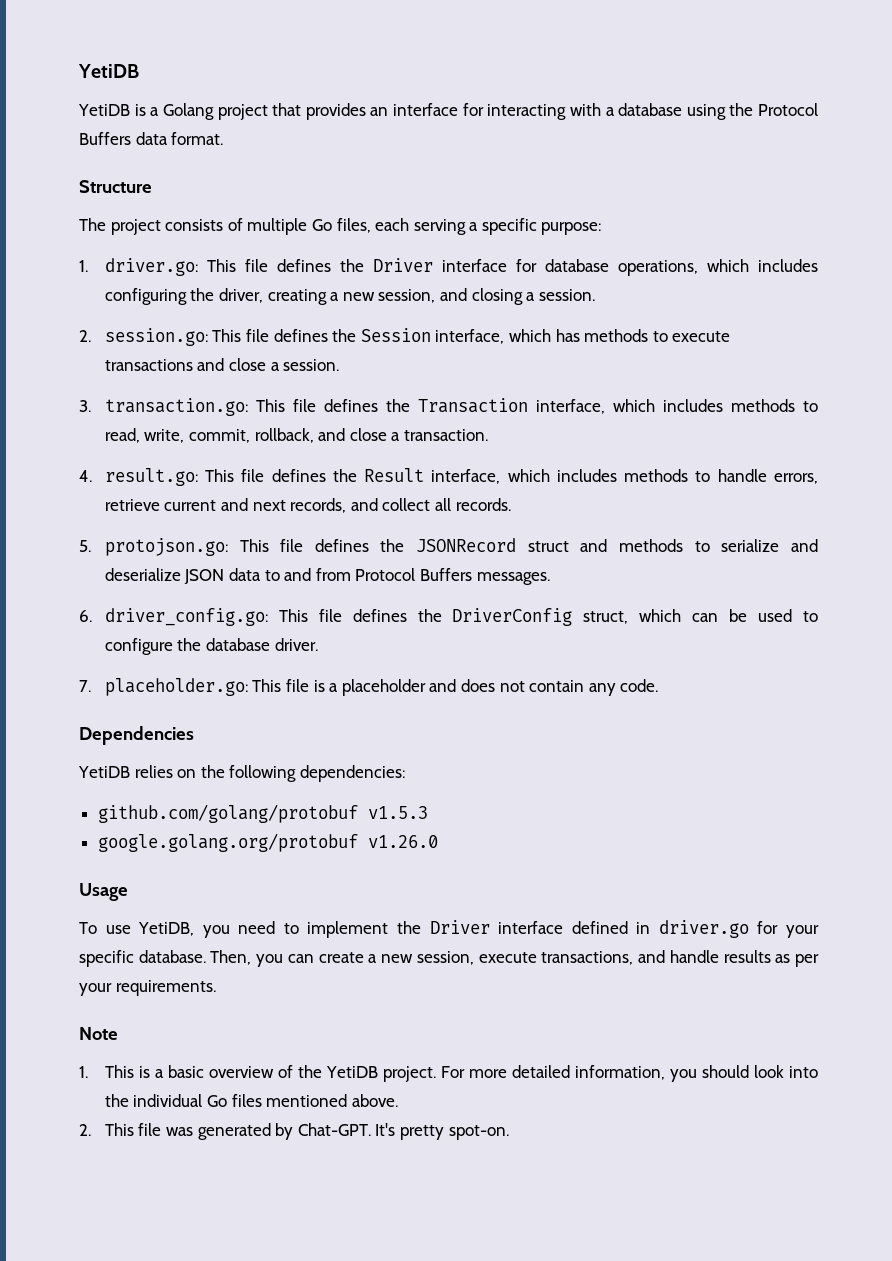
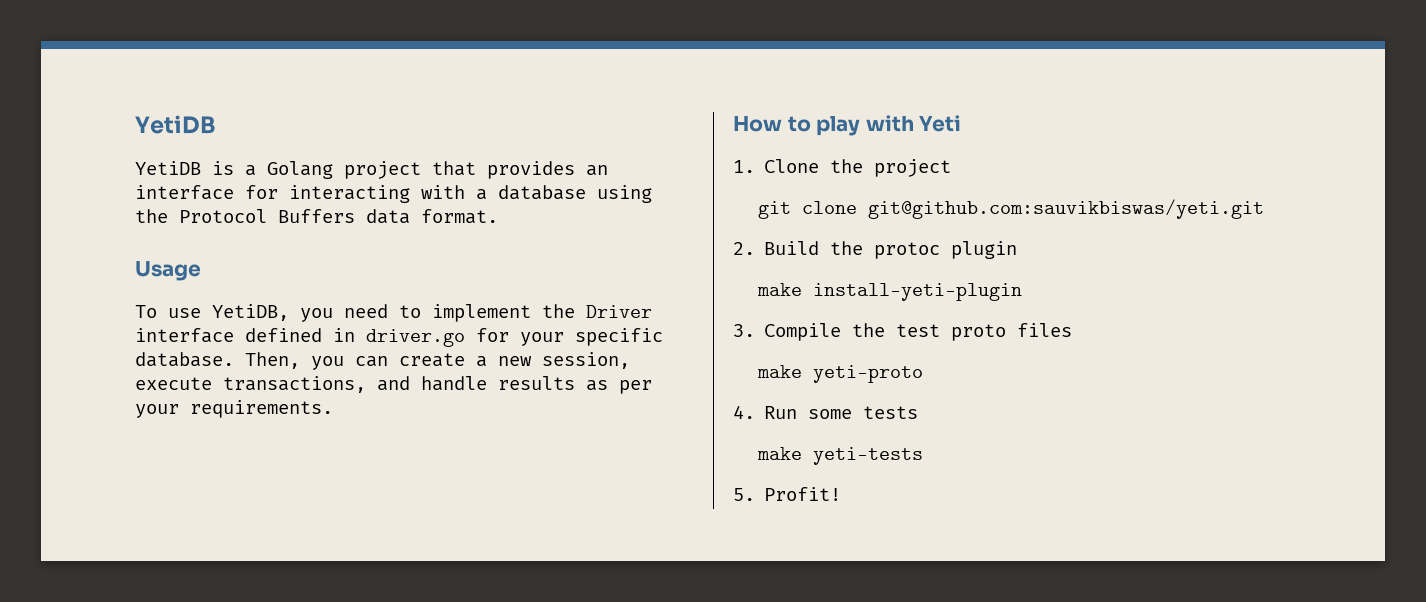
[79,180,152,193] [79,218,602,235] [79,258,818,276] [104,288,595,305] [79,328,731,346] [104,358,340,371] [79,398,818,416] [104,428,488,443] [79,468,818,486] [104,498,511,513] [79,538,819,556] [104,568,550,585] [79,608,818,626] [104,638,318,655] [79,678,659,696] [79,726,194,745] [78,765,405,782] [97,804,428,823] [97,833,438,852] // Structure // The project consists of multiple Go files, each serving a specific purpose: // 1. driver.go: This file defines the Driver interface for database operations, which includes configuring the driver, creating a new session, and closing a session. // 2. session.go: This file defines the Session interface, which has methods to execute transactions and close a session. // 3. transaction.go: This file defines the Transaction interface, which includes methods to read, write, commit, rollback, and close a transaction. // 4. result.go: This file defines the Result interface, which includes methods to handle errors, retrieve current and next records, and collect all records. // 5. protojson.go: This file defines the JSONRecord struct and methods to serialize and deserialize JSON data to and from Protocol Buffers messages. // 6. driver_config.go: This file defines the DriverConfig struct, which can be used to configure the database driver. // 7. placeholder.go: This file is a placeholder and does not contain any code. // Dependencies // YetiDB relies on the following dependencies: // github.com/golang/protobuf v1.5.3 // google.golang.org/protobuf v1.26.0 -> (498, 216) none
[79,1027,118,1040] [79,1065,818,1082] [104,1094,398,1107] [79,1123,509,1140] Note // 1. This is a basic overview of the YetiDB project. For more detailed information, you should look into the individual Go files mentioned above. // 2. This file was generated by Chat-GPT. It's pretty spot-on. -> [733,115,962,136] [733,159,952,177] [758,199,1265,219] [733,241,1018,259] [757,283,1023,301] [733,323,1073,341] [757,365,924,383] [733,405,919,419] [757,447,924,465] [733,487,842,501] How to play with Yeti // 1. Clone the project // git clone git@github.com:sauvikbiswas/yeti.git // 2. Build the protoc plugin // make install-yeti-plugin // 3. Compile the test proto files // make yeti-proto // 4. Run some tests // make yeti-tests // 5. Profit!

